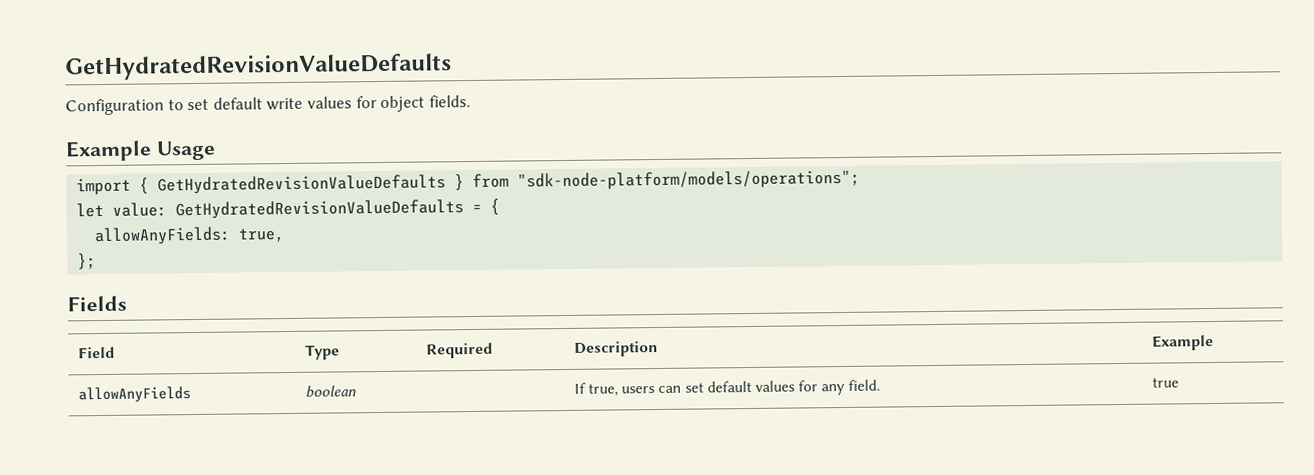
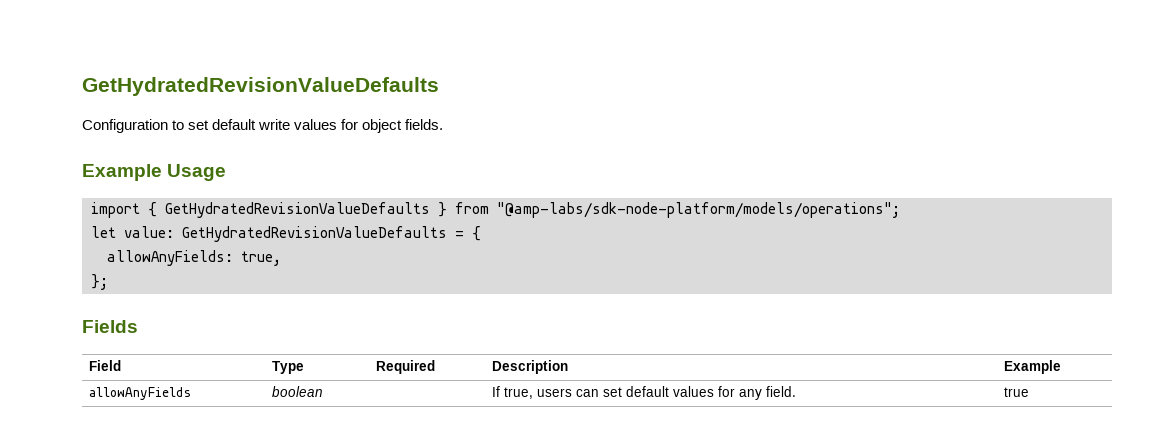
[517,169,861,191] "sdk-node-platform/models/operations"; -> [497,202,900,218] "@amp-labs/sdk-node-platform/models/operations";

